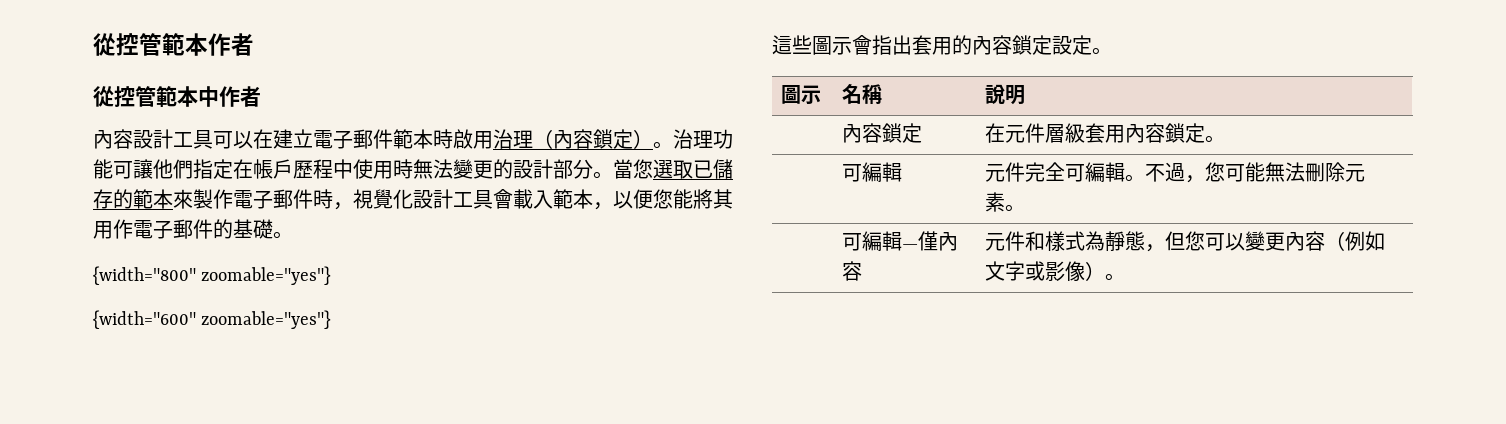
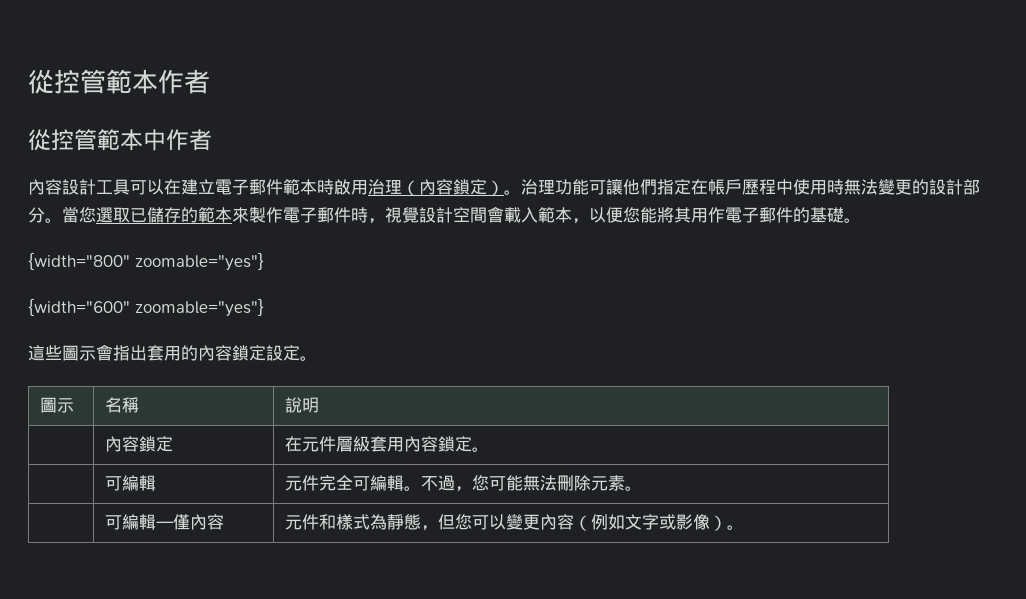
[393,189,493,209] 化設計工具 -> [419,207,487,223] 設計空間

